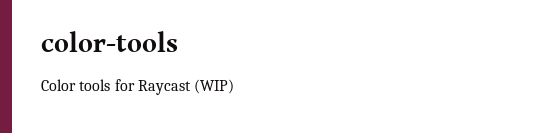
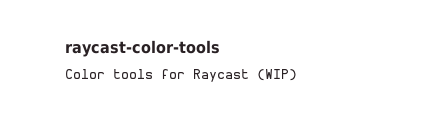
[41,31,178,52] color-tools -> [65,40,220,57] raycast-color-tools

